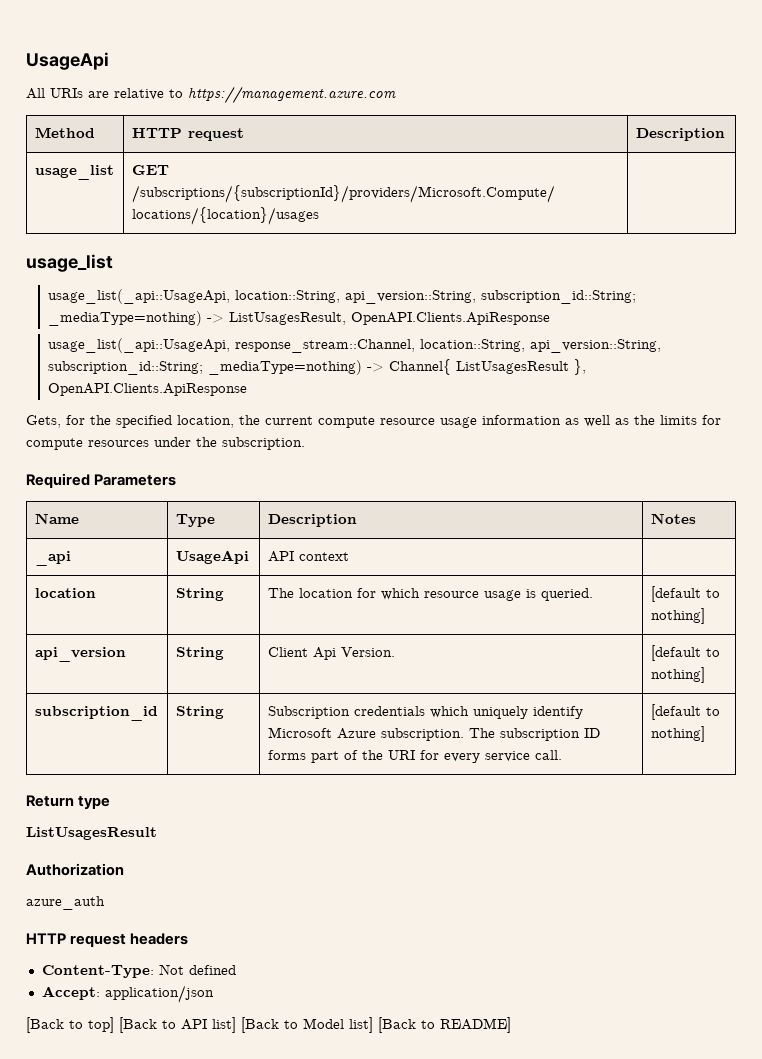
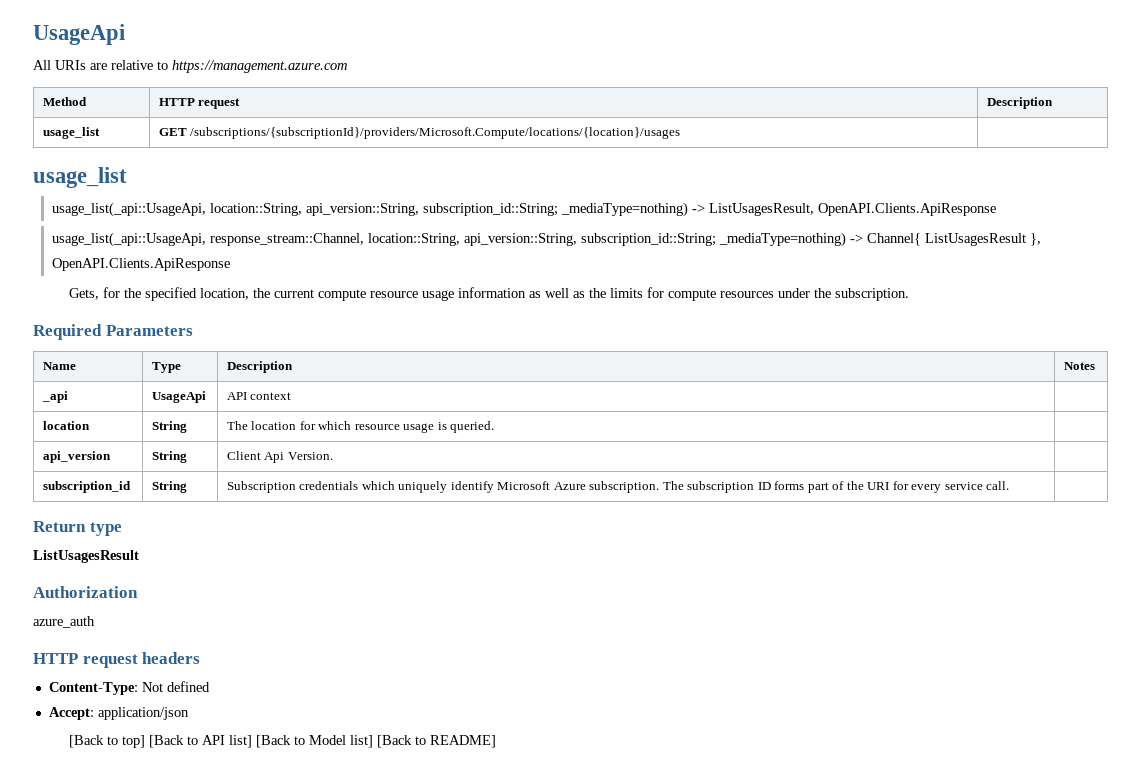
[650,586,720,602] [650,608,705,624] [default to nothing] -> (495, 427) none
[650,645,720,661] [650,667,705,683] [default to nothing] -> (333, 456) none
[650,704,720,720] [650,726,705,742] [default to nothing] -> (1010, 485) none

